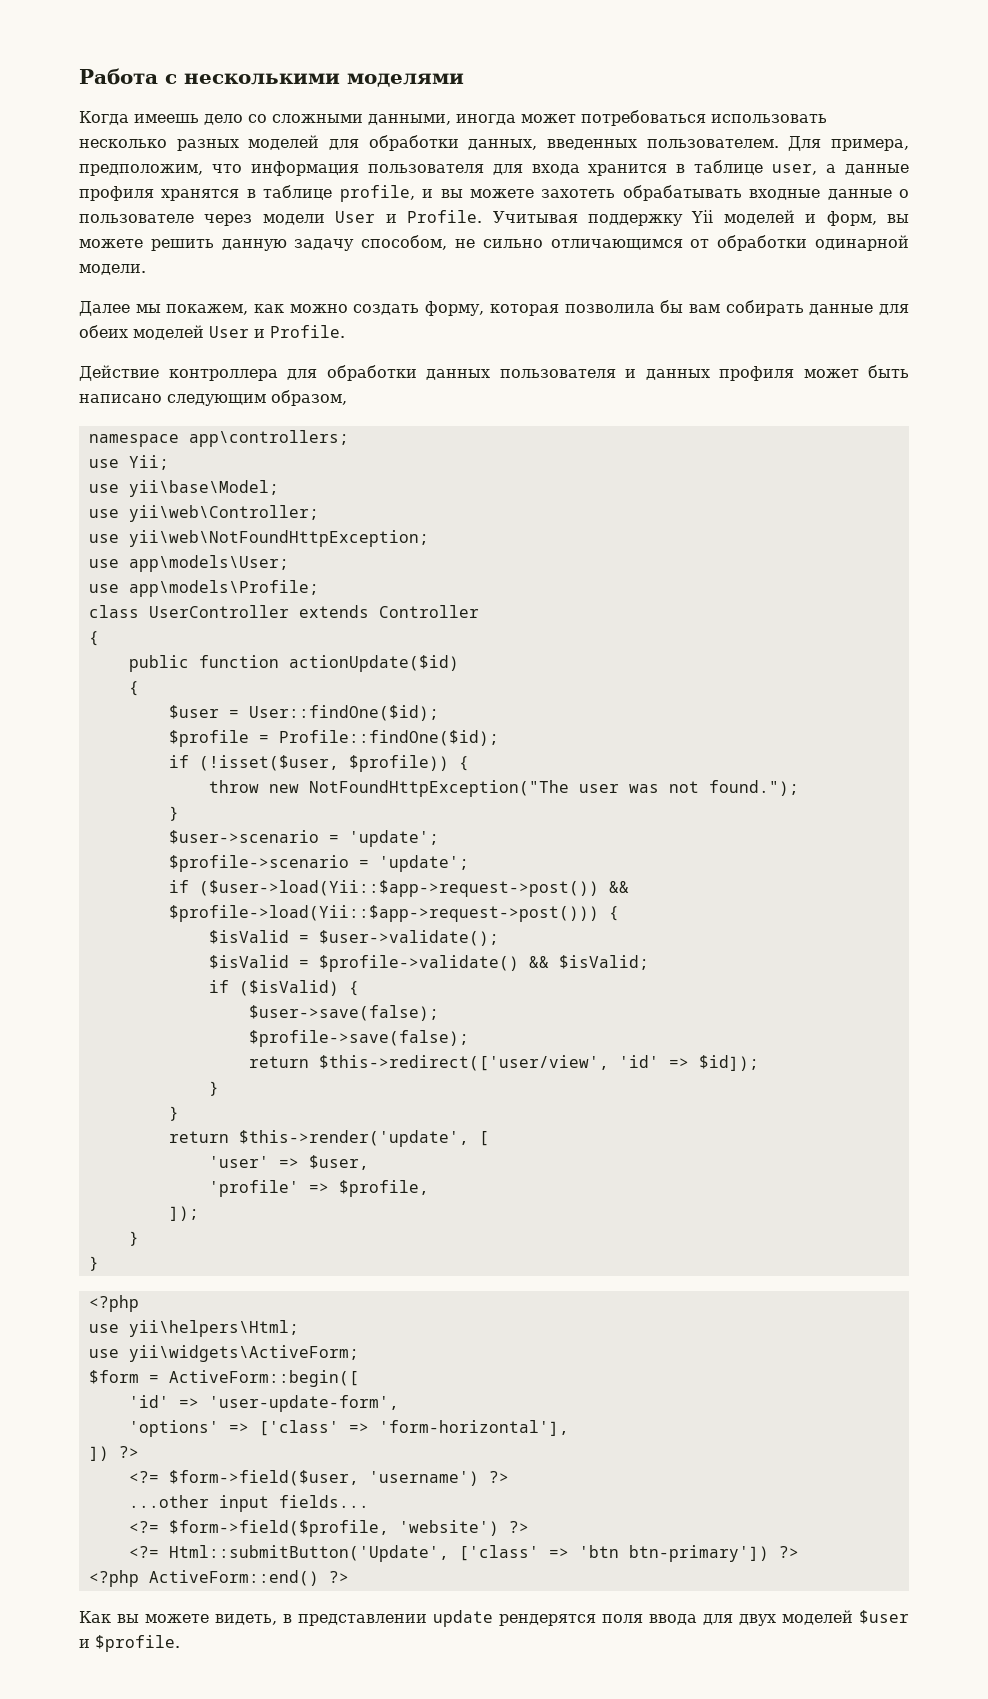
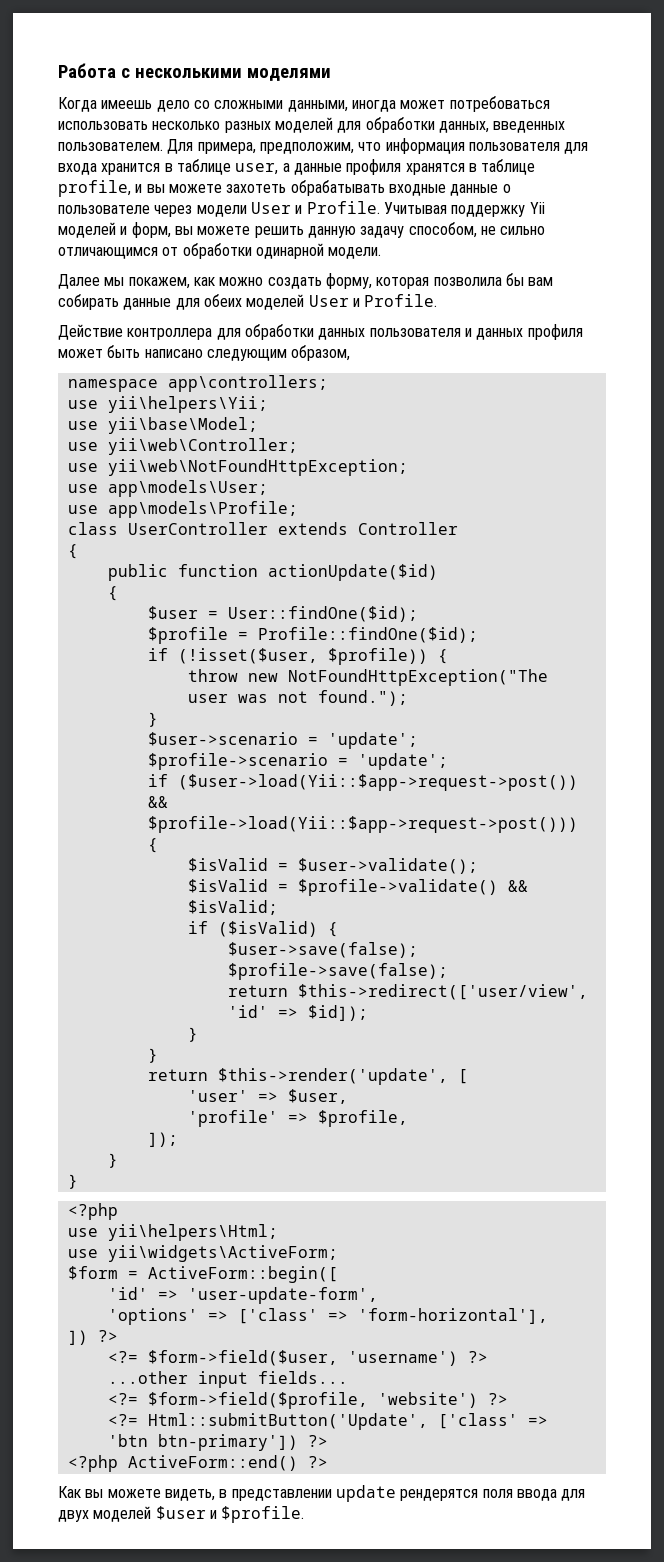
[128,455,169,470] Yii; -> [107,396,268,413] yii\helpers\Yii;

